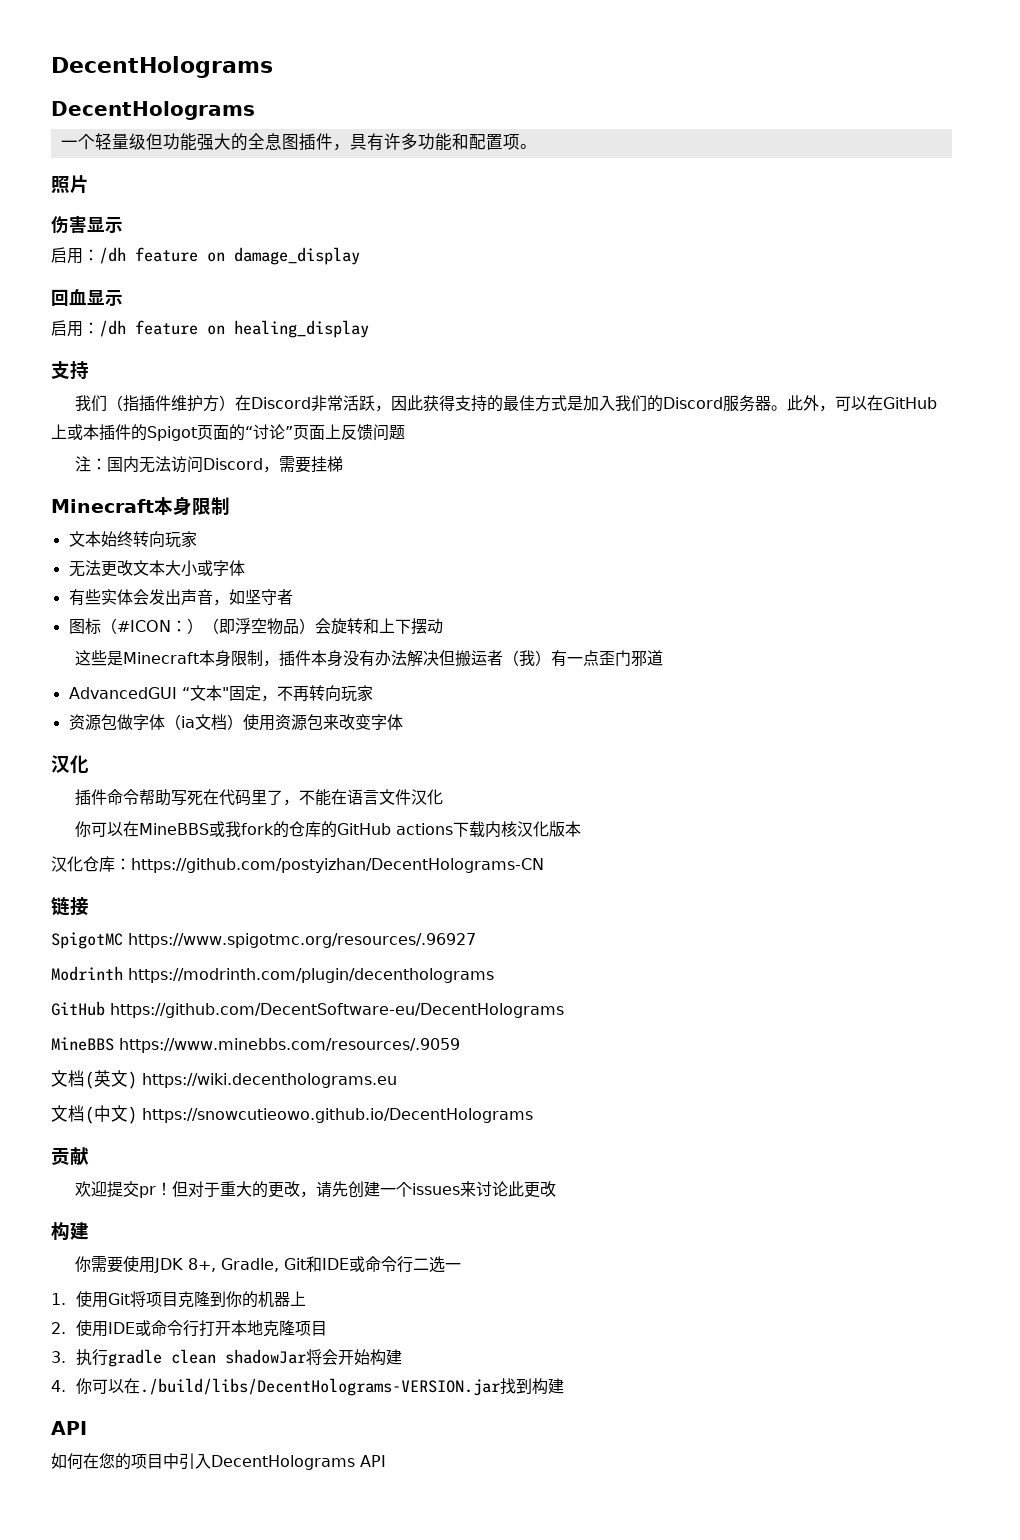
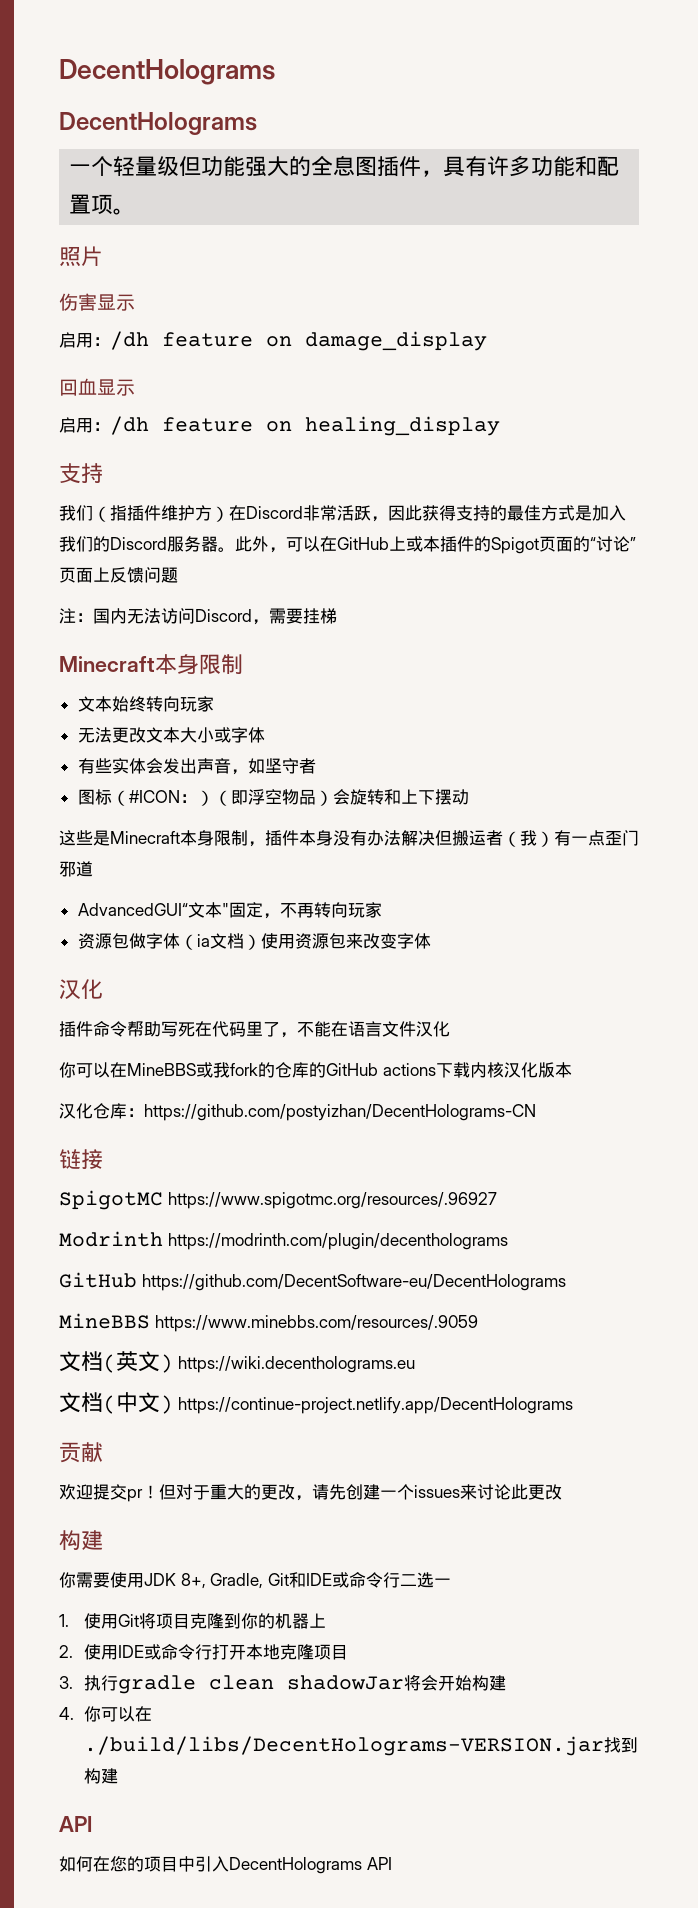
[68,687,190,699] AdvancedGUI “ -> [77,903,188,916] AdvancedGUI“
[142,1108,533,1123] https://snowcutieowo.github.io/DecentHolograms -> [177,1397,573,1414] https://continue-project.netlify.app/DecentHolograms

